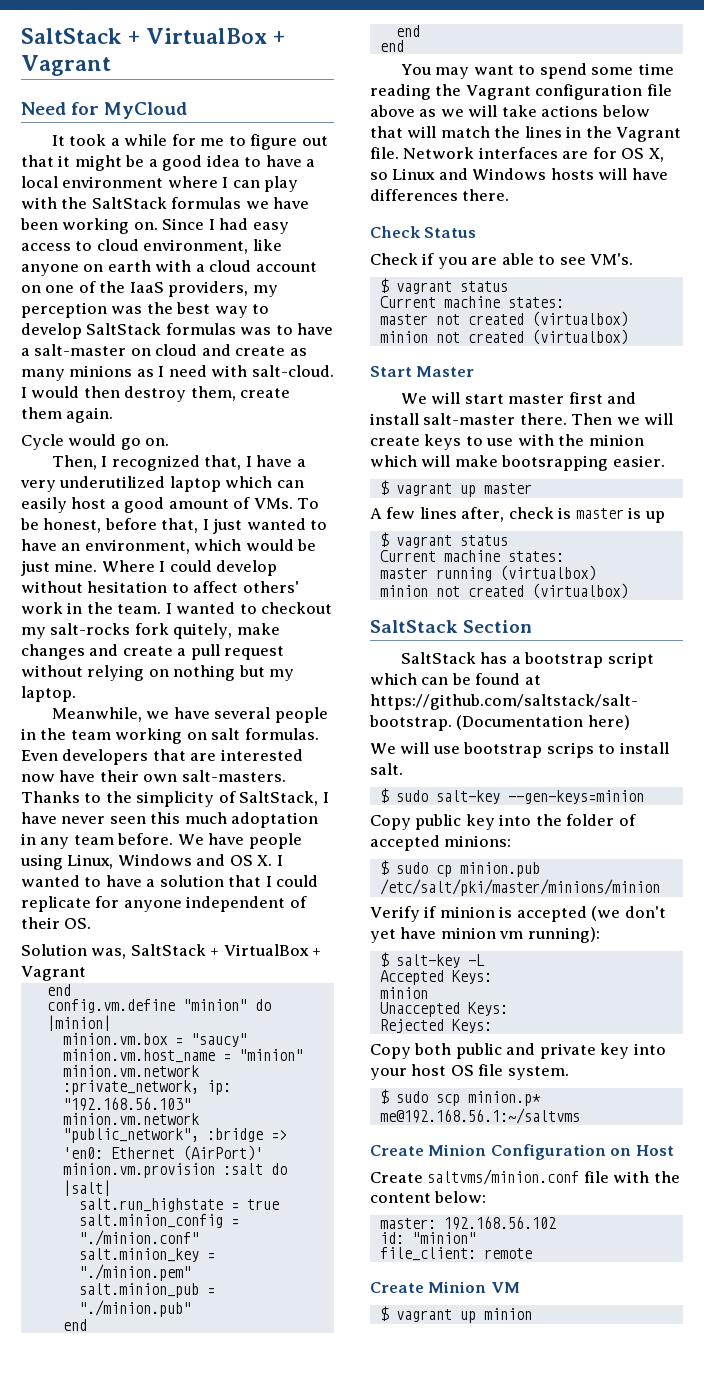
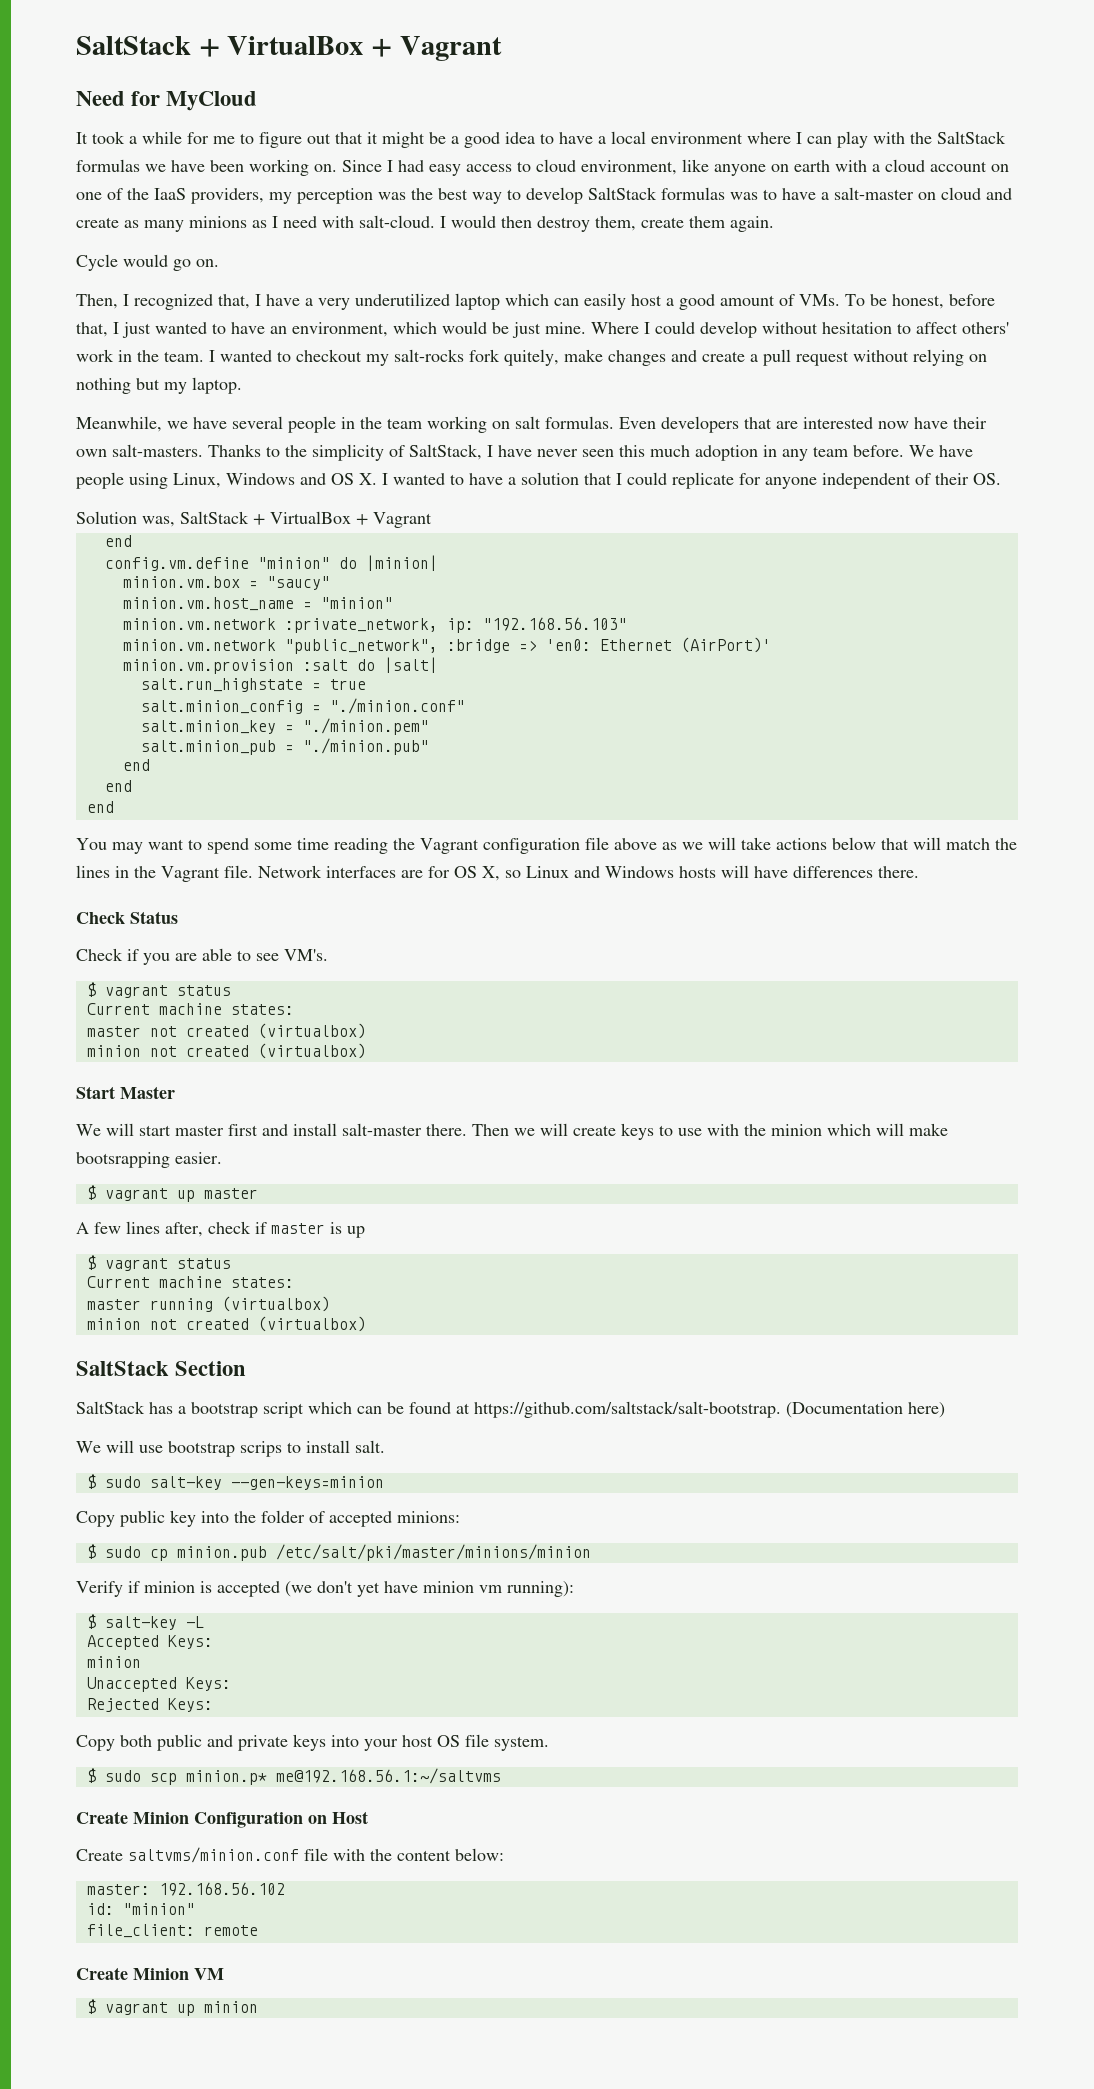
[231,812,319,828] adoptation -> [695,445,758,461] adoption
[558,507,572,519] is -> [255,1222,267,1234] if
[600,1043,630,1059] key -> [293,1734,326,1751] keys

